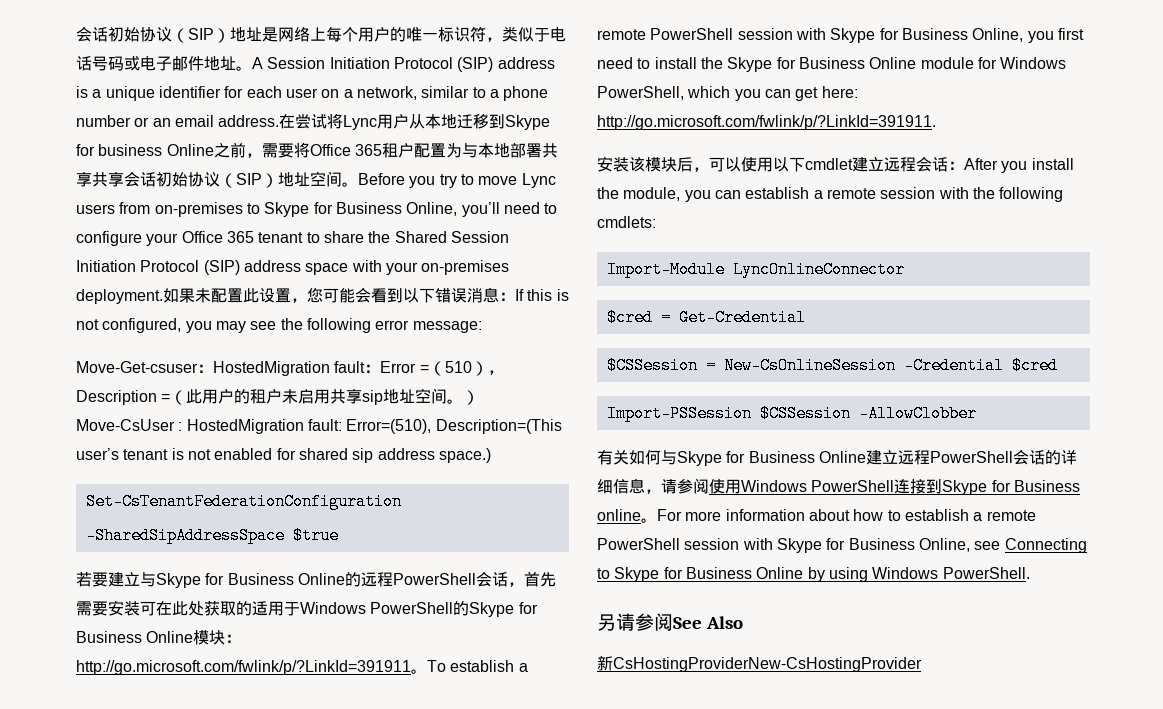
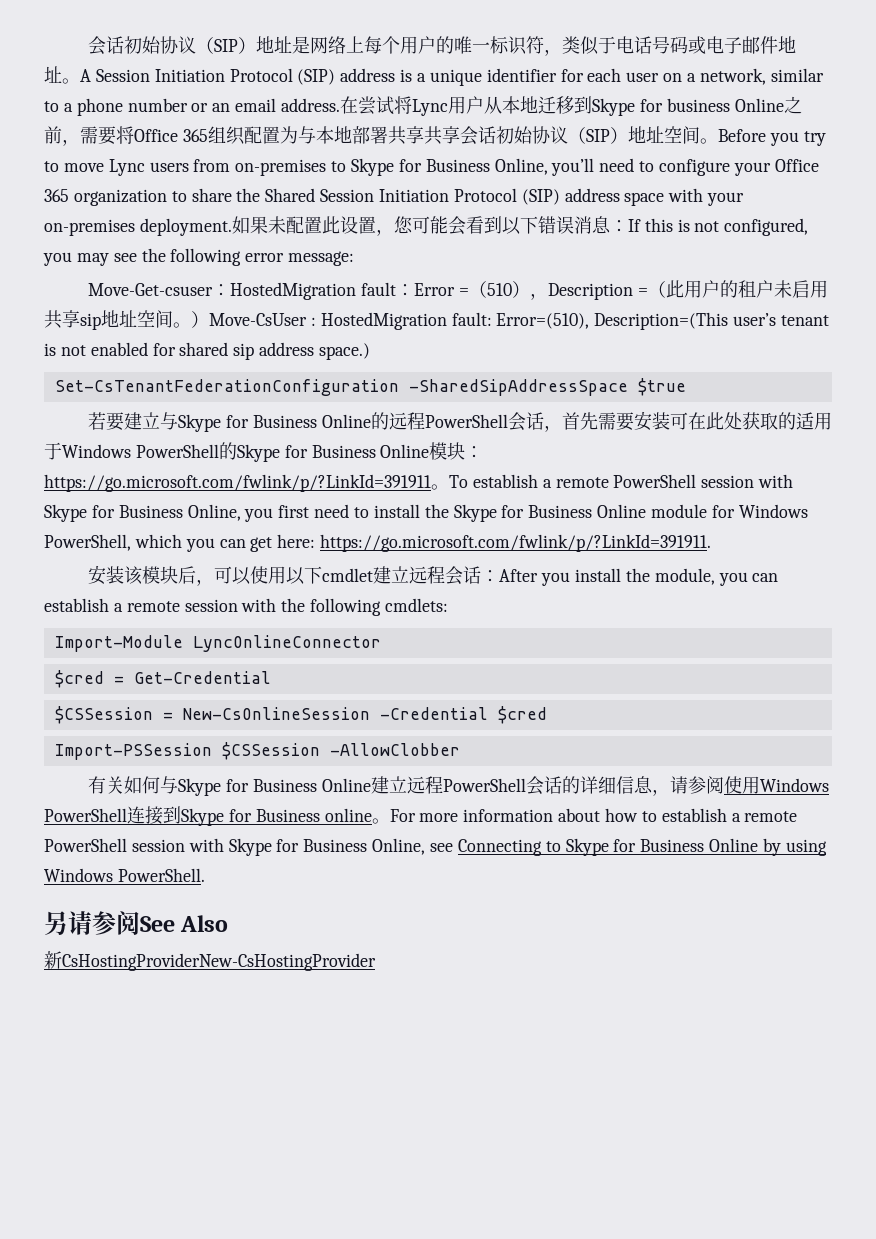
[381,143,414,158] 租户 -> [207,126,245,145] 组织
[258,232,304,243] tenant -> [73,189,167,206] organization
[76,660,411,675] http://go.microsoft.com/fwlink/p/?LinkId=391911 -> [44,474,431,492] https://go.microsoft.com/fwlink/p/?LinkId=391911
[597,115,936,130] http://go.microsoft.com/fwlink/p/?LinkId=391911. -> [320,534,712,552] https://go.microsoft.com/fwlink/p/?LinkId=391911.

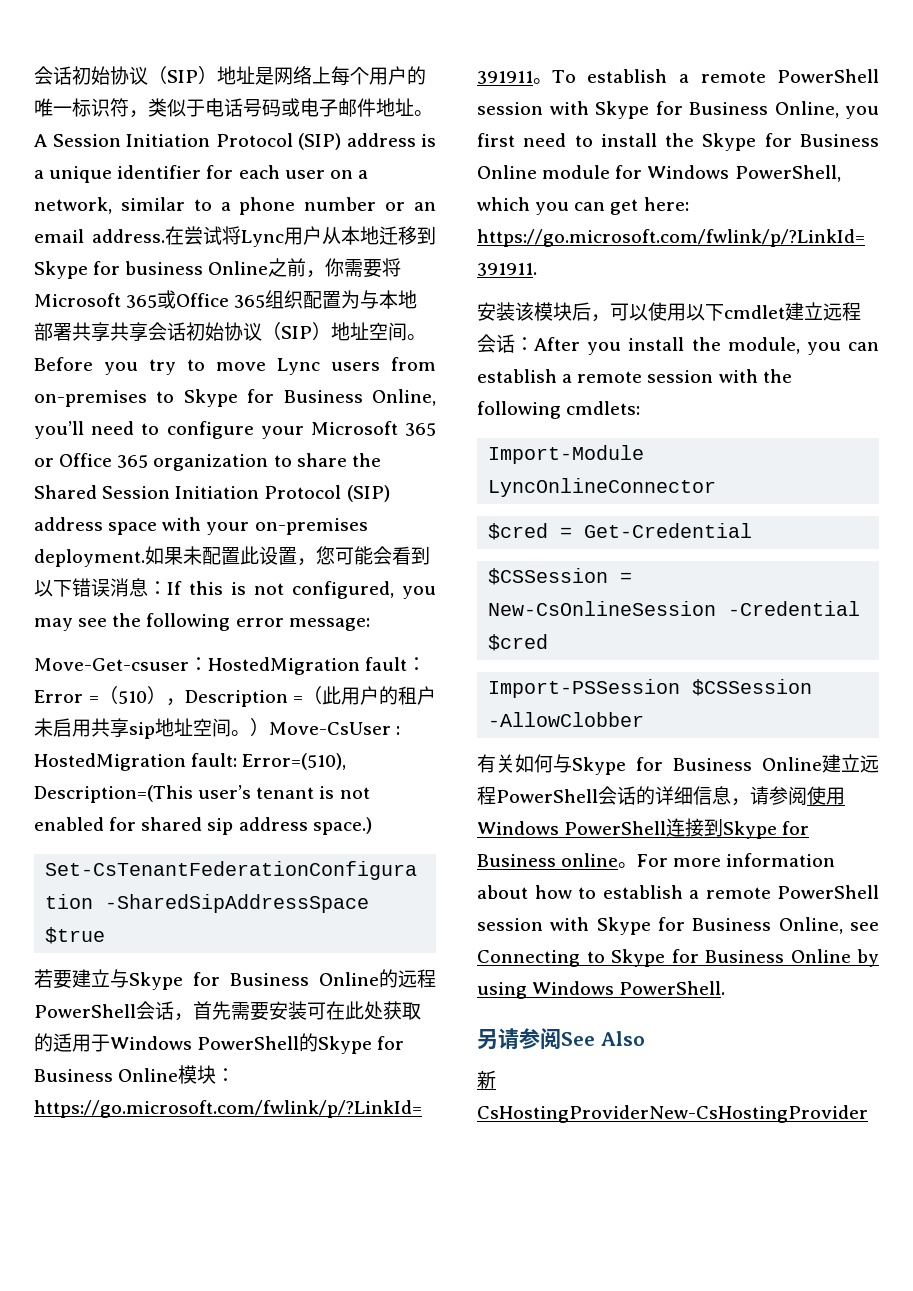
[80,126,134,145] 需要将 -> [325,258,402,278] [34,290,177,309] 你需要将Microsoft 365或
(771, 169) none -> [310,421,437,436] [34,458,54,467] Microsoft 365 or

